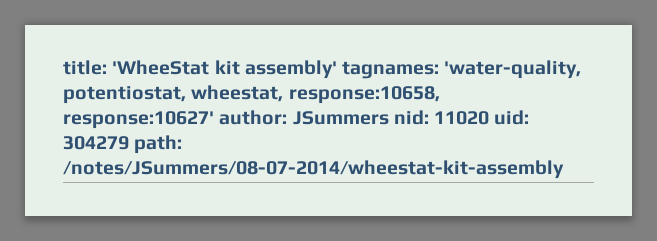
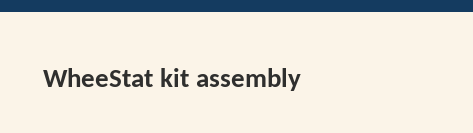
[63,60,582,79] [63,85,440,104] [63,110,530,129] [63,135,183,154] [63,160,564,179] title: 'WheeStat kit assembly' tagnames: 'water-quality, potentiostat, wheestat, response:10658, response:10627' author: JSummers nid: 11020 uid: 304279 path: /notes/JSummers/08-07-2014/wheestat-kit-assembly -> [43,68,302,91] WheeStat kit assembly

